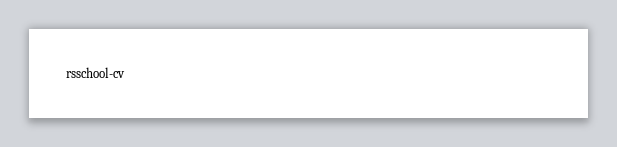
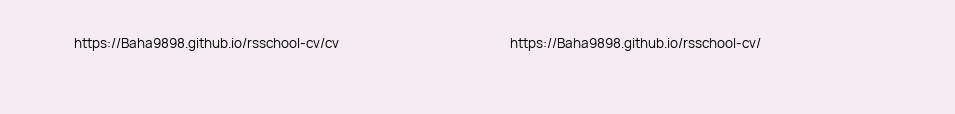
[66,67,125,78] rsschool-cv -> [74,38,761,51] https://Baha9898.github.io/rsschool-cv/cv https://Baha9898.github.io/rsschool-cv/

